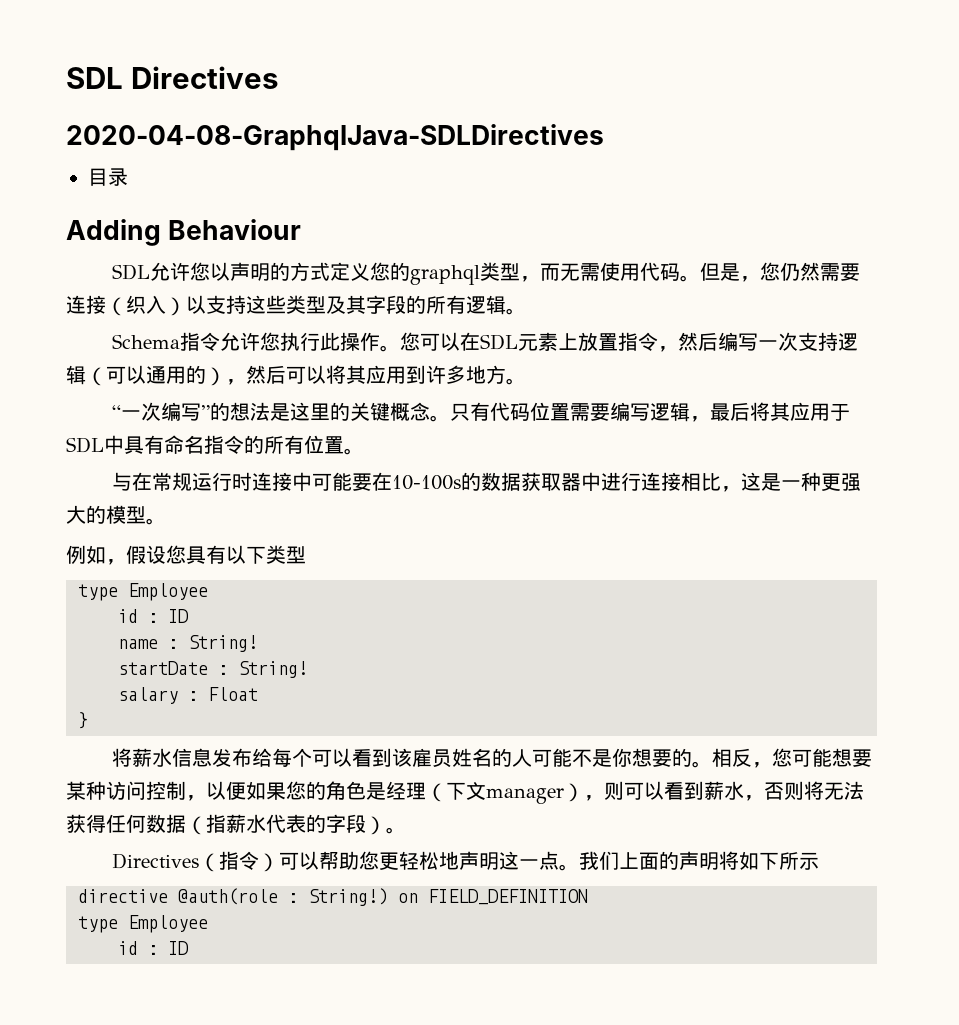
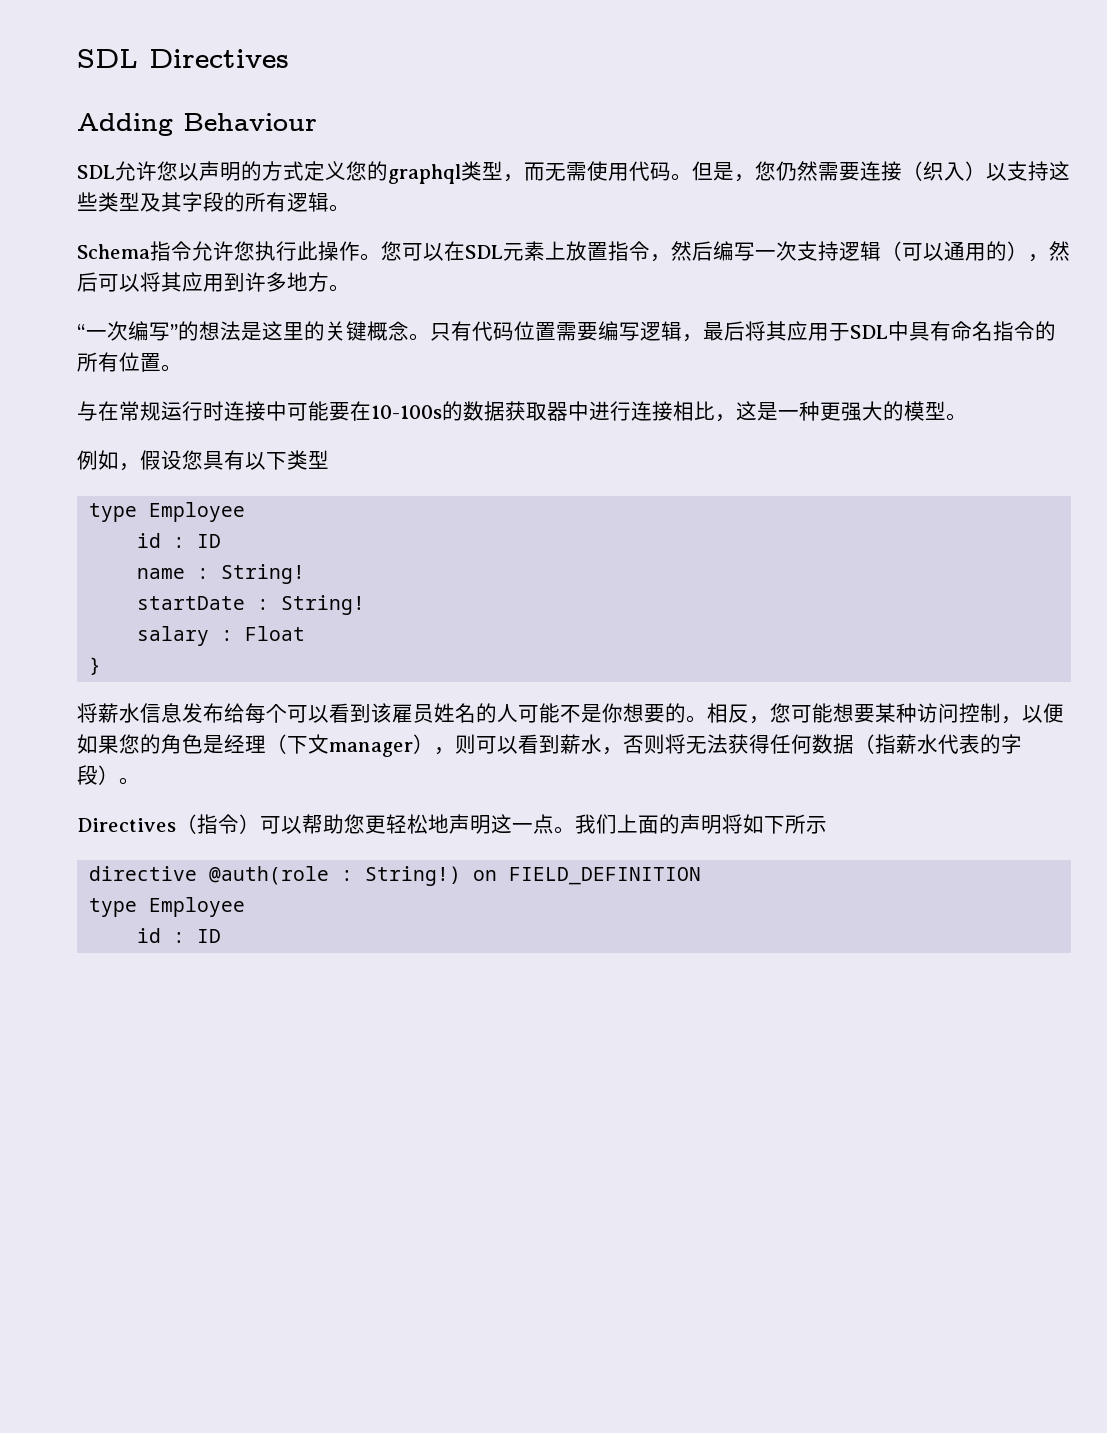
[66,124,604,151] [88,168,128,186] // 2020-04-08-GraphqlJava-SDLDirectives // 目录 -> (289, 58) none

